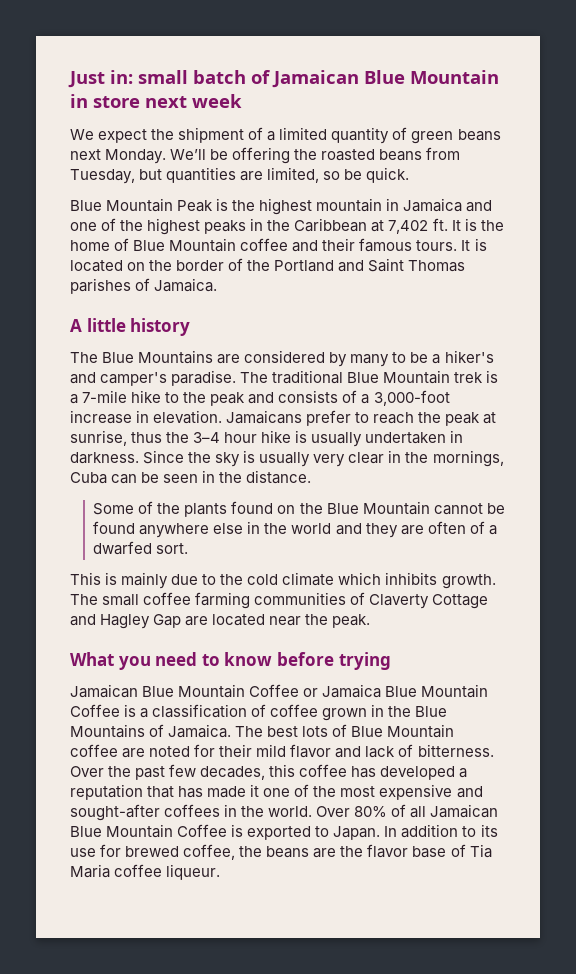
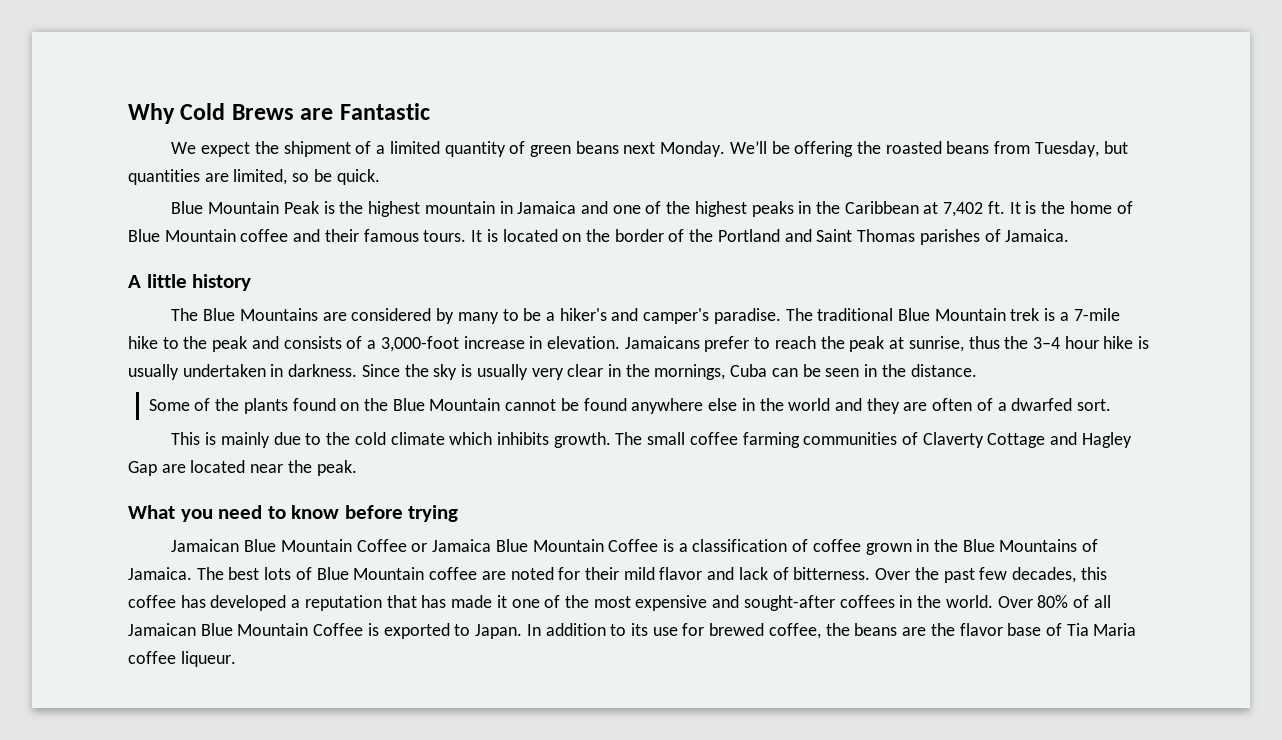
[68,70,499,88] [70,94,242,108] Just in: small batch of Jamaican Blue Mountain in store next week -> [128,103,430,124] Why Cold Brews are Fantastic

